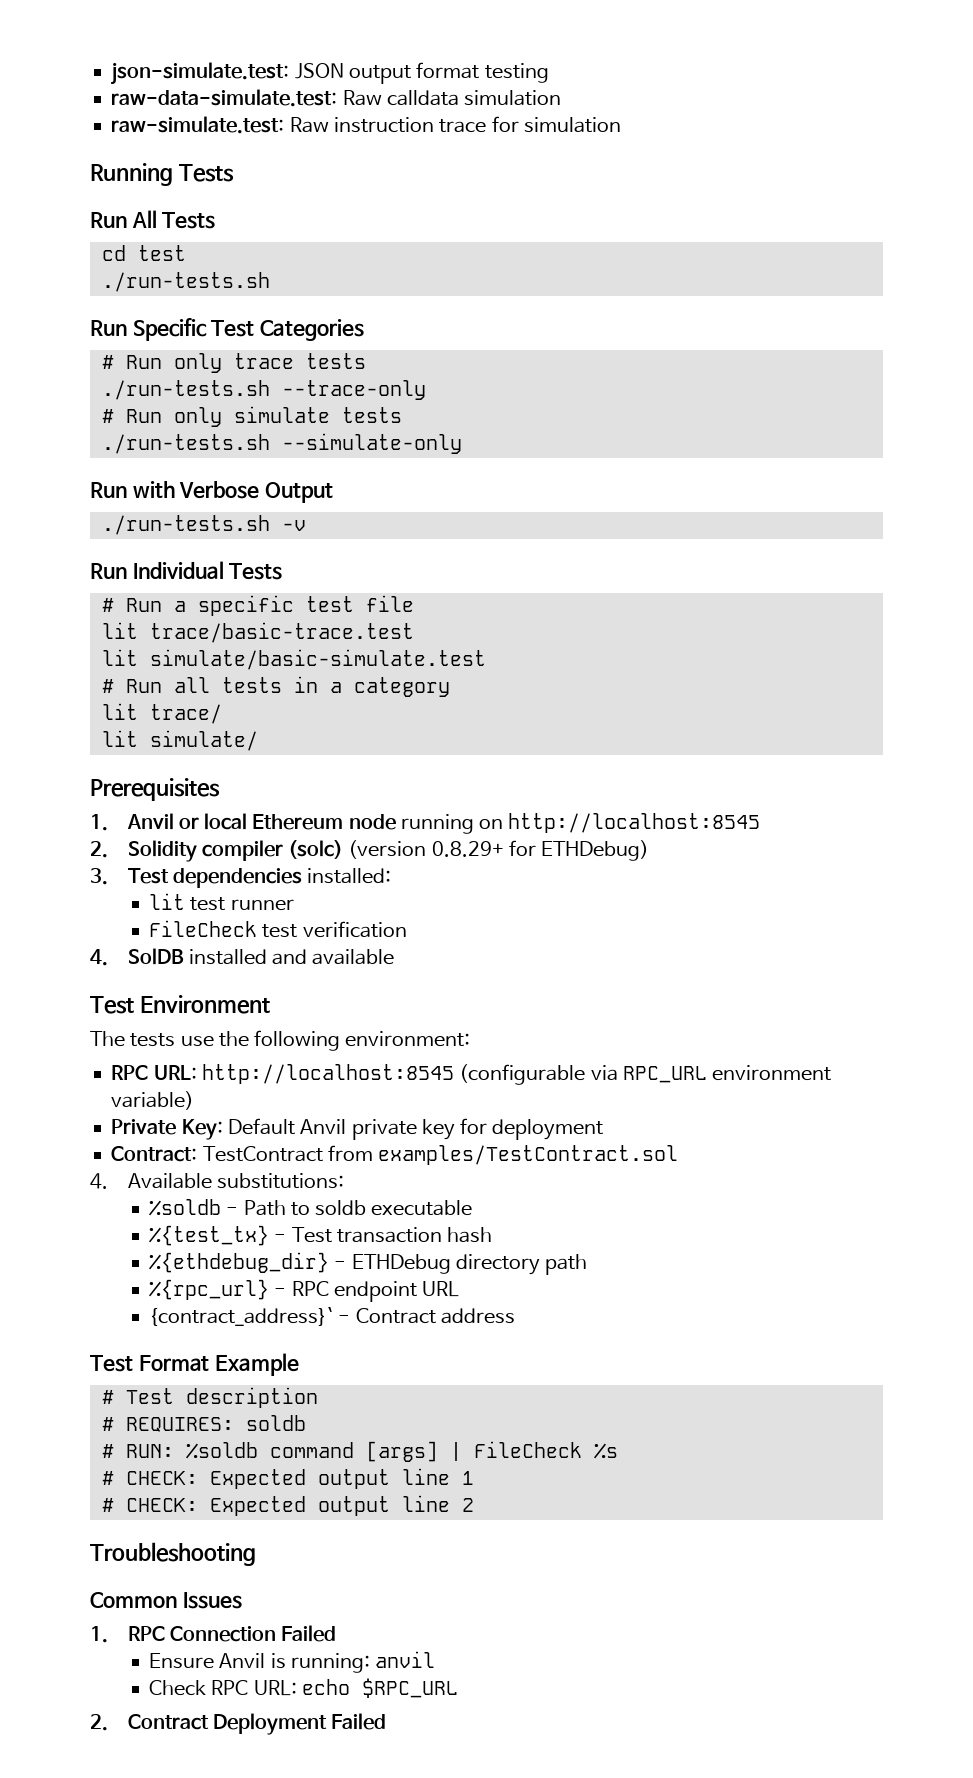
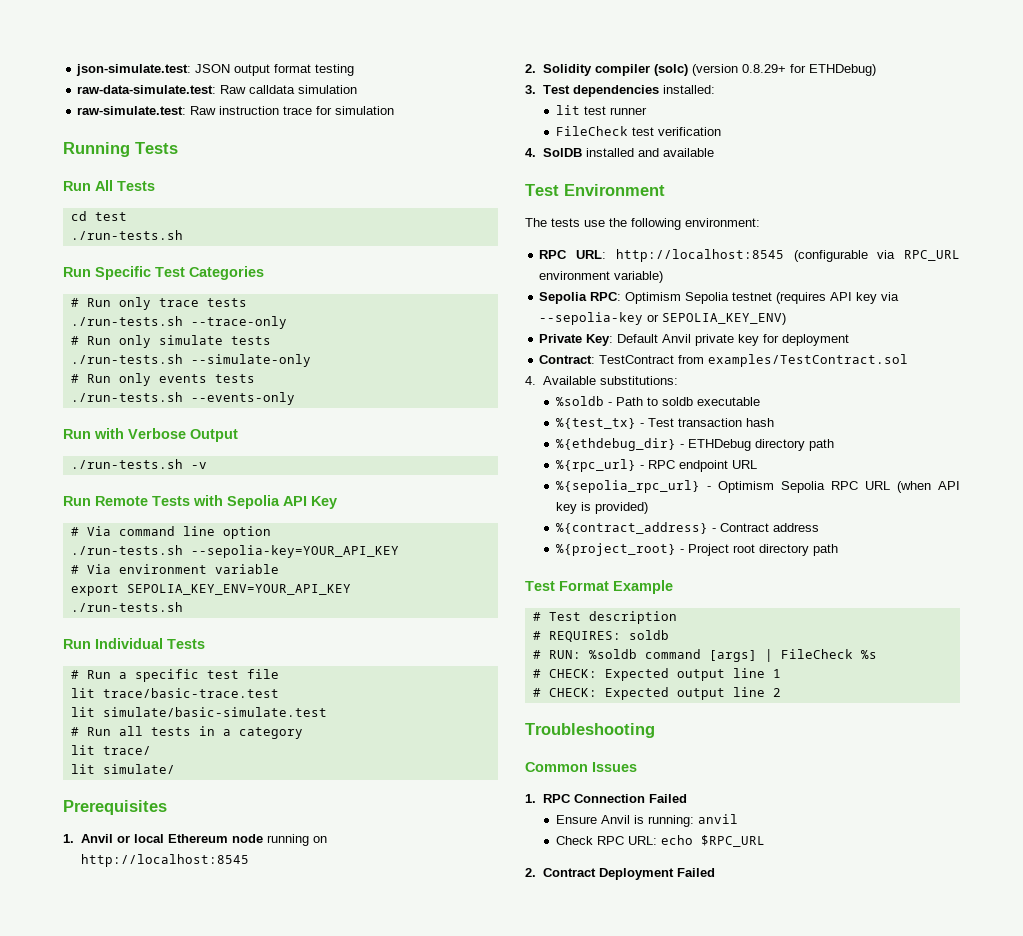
(462, 443) none -> [70,373,255,386] [70,392,295,405] // # Run only events tests // ./run-tests.sh --events-only
(306, 525) none -> [63,495,337,509] [70,526,271,539] [70,545,399,558] [70,564,279,574] [70,584,351,596] [70,602,183,612] // Run Remote Tests with Sepolia API Key // # Via command line option // ./run-tests.sh --sepolia-key=YOUR_API_KEY // # Via environment variable // export SEPOLIA_KEY_ENV=YOUR_API_KEY // ./run-tests.sh
(195, 1100) none -> [539,292,900,304] [539,312,787,325] // Sepolia RPC: Optimism Sepolia testnet (requires API key via --sepolia-key or SEPOLIA_KEY_ENV)
[149,1307,515,1326] {contract_address}` - Contract address -> [556,480,961,493] [556,502,649,514] [556,522,820,534] [556,543,839,556] %{sepolia_rpc_url} - Optimism Sepolia RPC URL (when API key is provided) // %{contract_address} - Contract address // %{project_root} - Project root directory path

